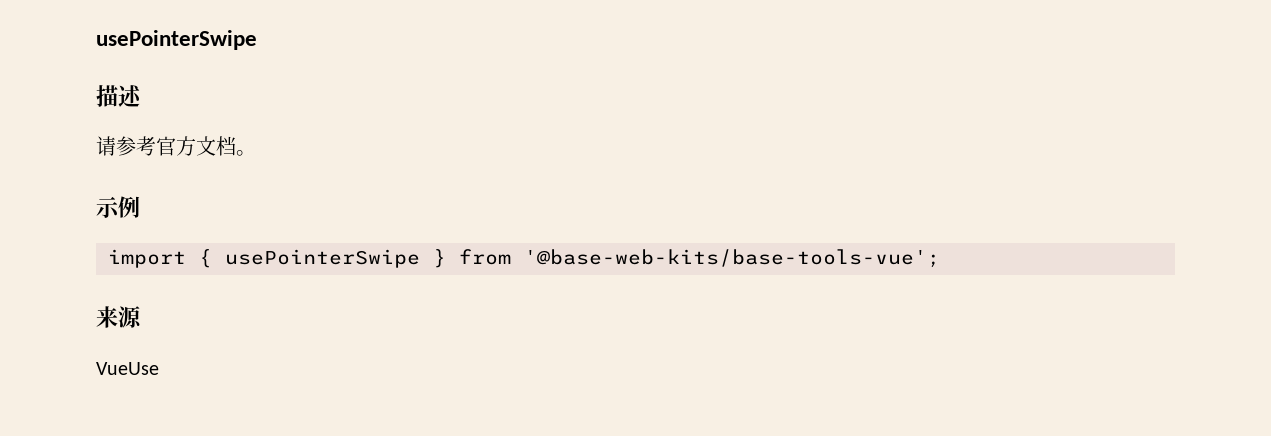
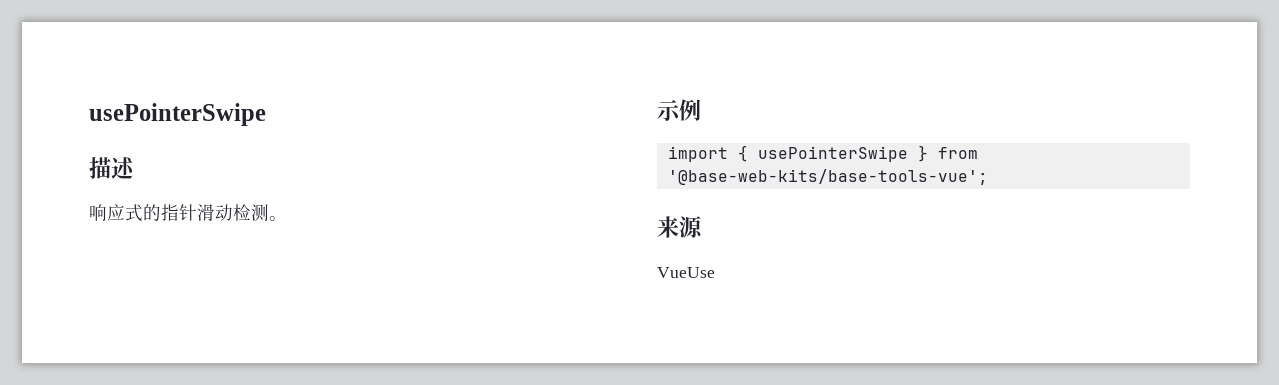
[96,136,236,156] 请参考官方文档 -> [89,204,269,222] 响应式的指针滑动检测

